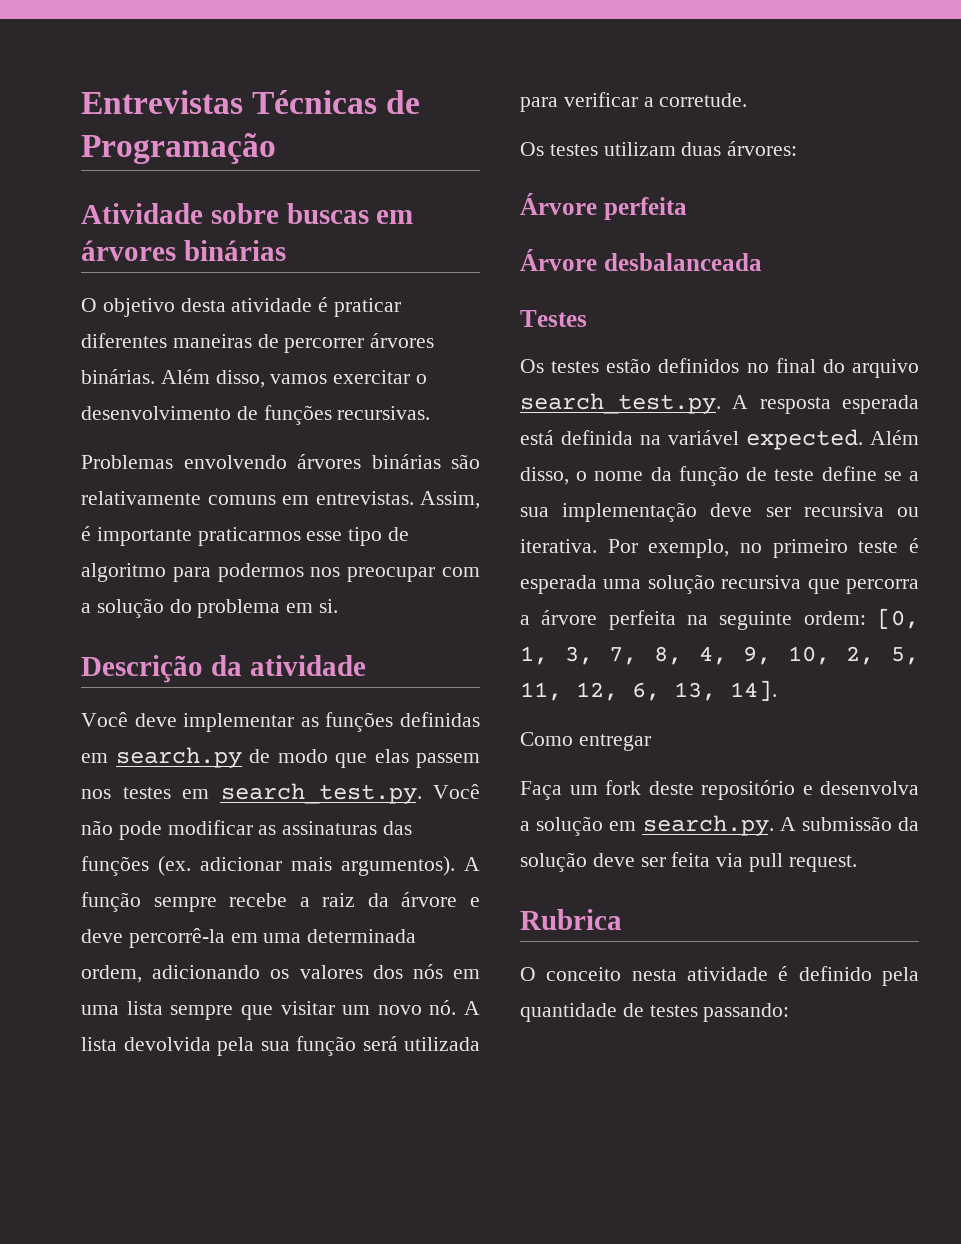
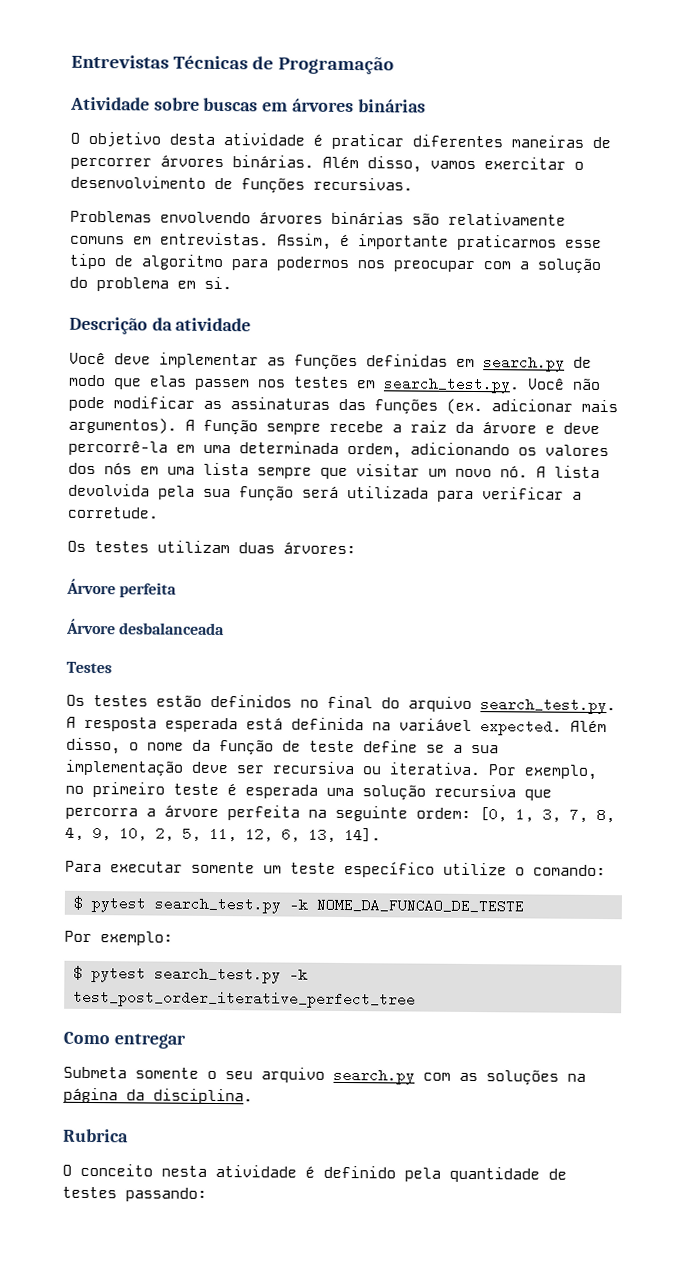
[520,732,651,751] [520,780,919,800] [520,815,919,836] [520,852,857,872] Como entregar // Faça um fork deste repositório e desenvolva a solução em search.py. A submissão da solução deve ser feita via pull request. -> [65,860,606,878] [72,895,524,914] [64,930,173,946] [72,965,308,984] [72,989,416,1009] [63,1031,186,1049] [63,1066,586,1085] [63,1087,253,1105] Para executar somente um teste específico utilize o comando: // $ pytest search_test.py -k NOME_DA_FUNCAO_DE_TESTE // Por exemplo: // $ pytest search_test.py -k test_post_order_iterative_perfect_tree // Como entregar // Submeta somente o seu arquivo search.py com as soluções na página da disciplina.

